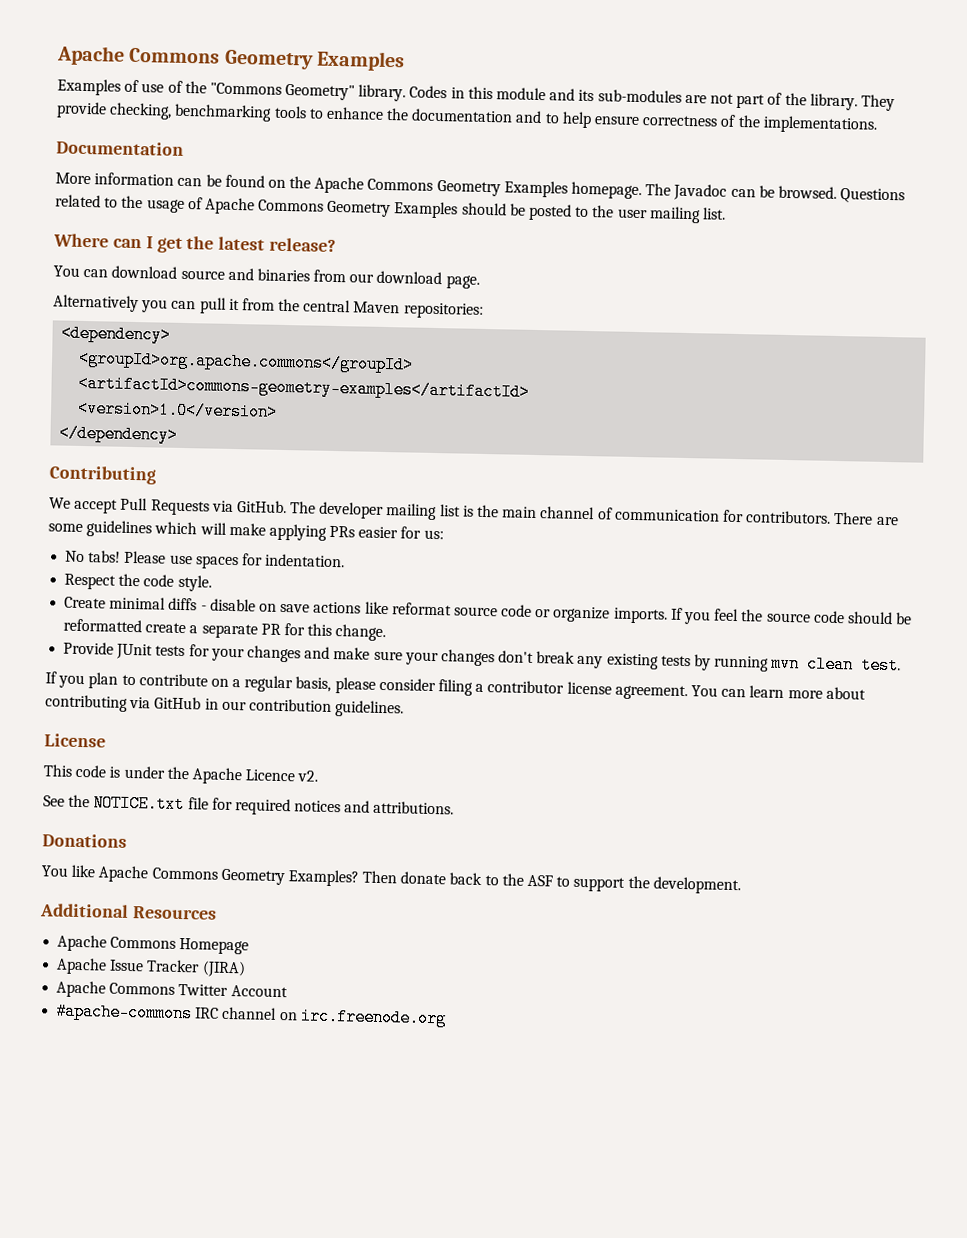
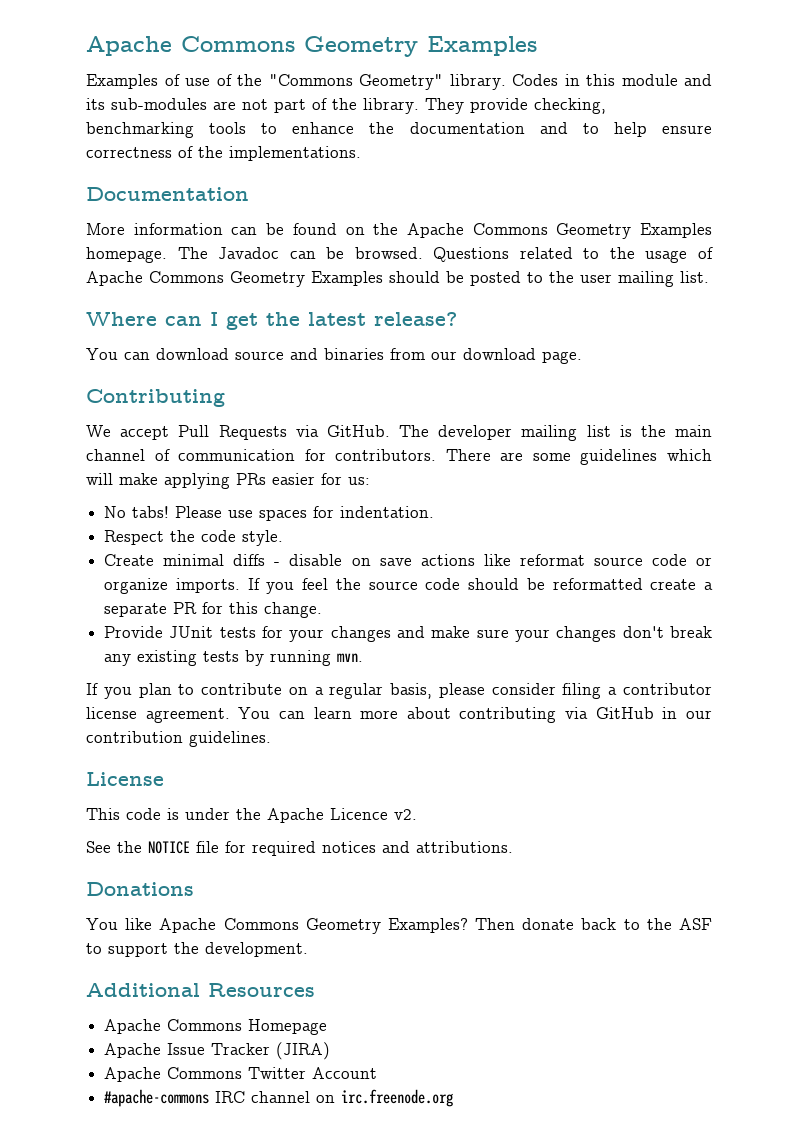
[53,294,484,319] [61,324,172,344] [78,349,415,374] [78,374,531,401] [77,399,279,421] [59,424,179,444] // Alternatively you can pull it from the central Maven repositories: // <dependency> // <groupId>org.apache.commons</groupId> // <artifactId>commons-geometry-examples</artifactId> // <version>1.0</version> // </dependency> -> (582, 357) none
[771,654,902,675] mvn clean test. -> [337,653,364,662] mvn.
[93,794,186,814] NOTICE.txt -> [148,841,190,854] NOTICE

